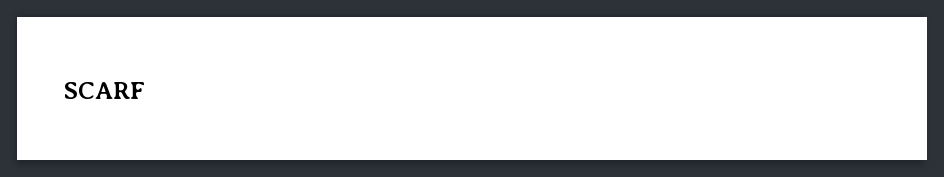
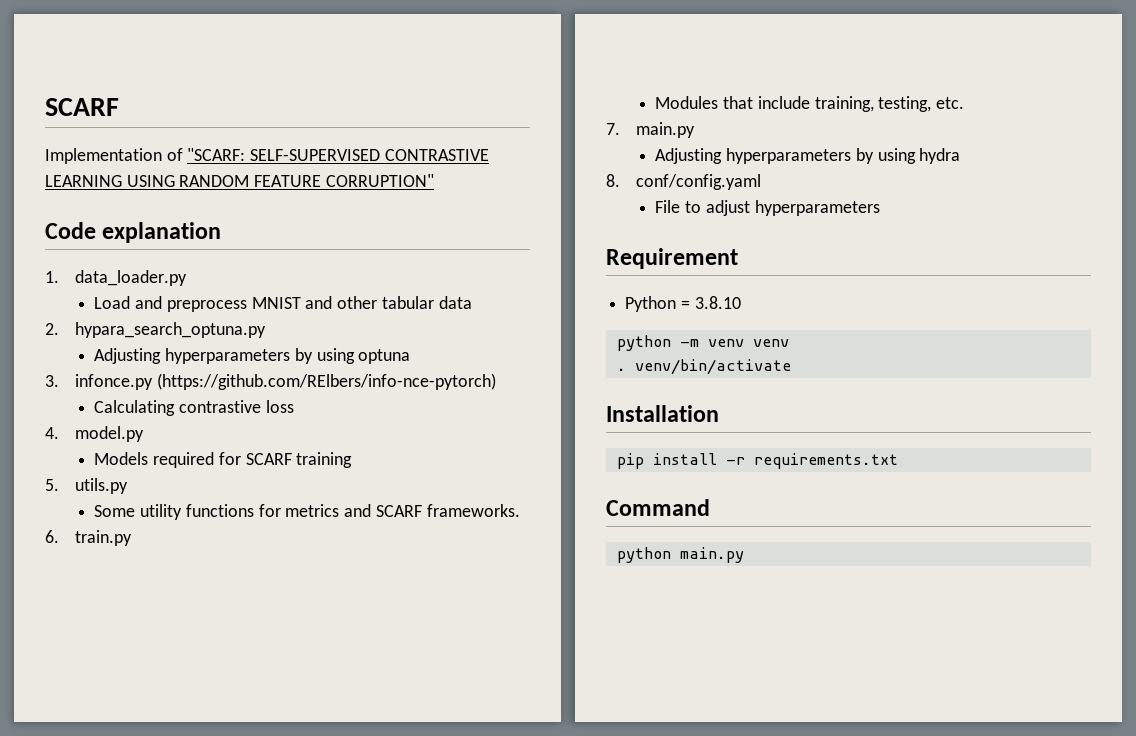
[64,82,145,99] SCARF -> [45,98,119,116] [45,148,489,164] [45,174,434,187] [45,222,222,243] [45,270,188,286] [94,296,472,312] [45,322,267,338] [94,348,411,364] [45,373,496,390] [94,400,294,416] [45,426,145,442] [94,452,353,468] [45,478,129,494] [94,504,520,520] [45,530,133,546] [655,96,965,112] [606,122,696,138] [655,148,961,164] [606,174,762,190] [655,200,880,216] [606,248,738,269] [625,296,741,312] [616,335,789,351] [616,359,791,375] [606,405,719,422] [616,453,898,469] [606,499,710,516] [616,547,744,563] SCARF // Implementation of "SCARF: SELF-SUPERVISED CONTRASTIVE LEARNING USING RANDOM FEATURE CORRUPTION" // Code explanation // 1. data_loader.py // Load and preprocess MNIST and other tabular data // 2. hypara_search_optuna.py // Adjusting hyperparameters by using optuna // 3. infonce.py (https://github.com/RElbers/info-nce-pytorch) // Calculating contrastive loss // 4. model.py // Models required for SCARF training // 5. utils.py // Some utility functions for metrics and SCARF frameworks. // 6. train.py // Modules that include training, testing, etc. // 7. main.py // Adjusting hyperparameters by using hydra // 8. conf/config.yaml // File to adjust hyperparameters // Requirement // Python = 3.8.10 // python -m venv venv // . venv/bin/activate // Installation // pip install -r requirements.txt // Command // python main.py

